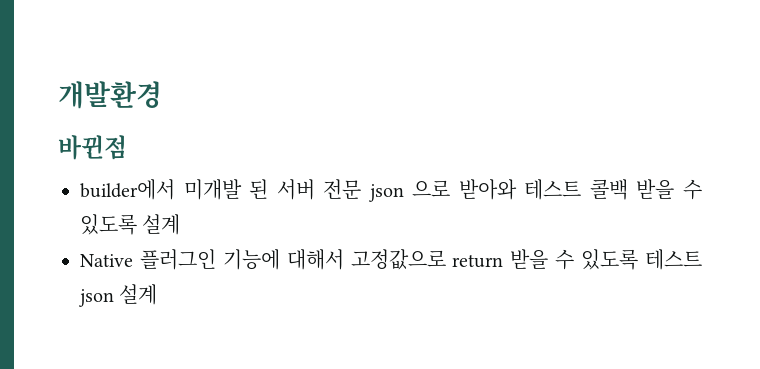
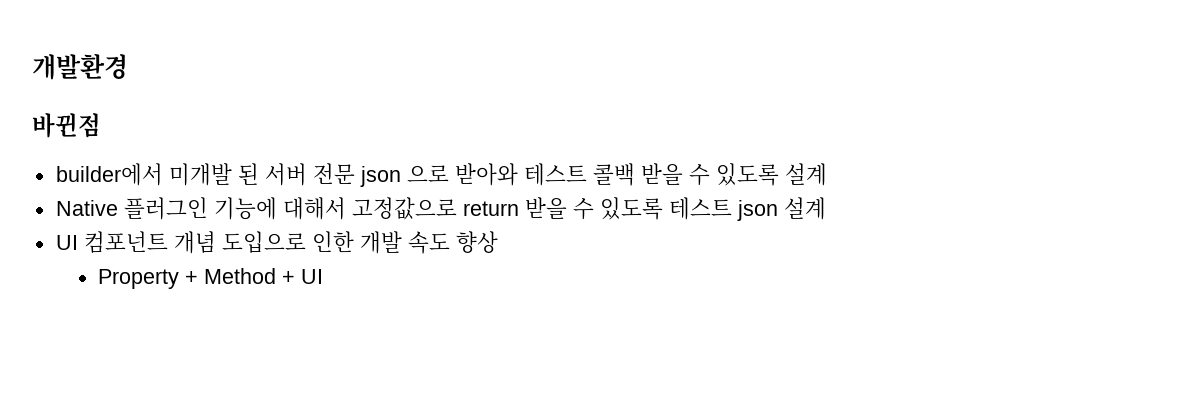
(158, 294) none -> [55,231,498,254] [98,268,324,289] // UI 컴포넌트 개념 도입으로 인한 개발 속도 향상 // Property + Method + UI

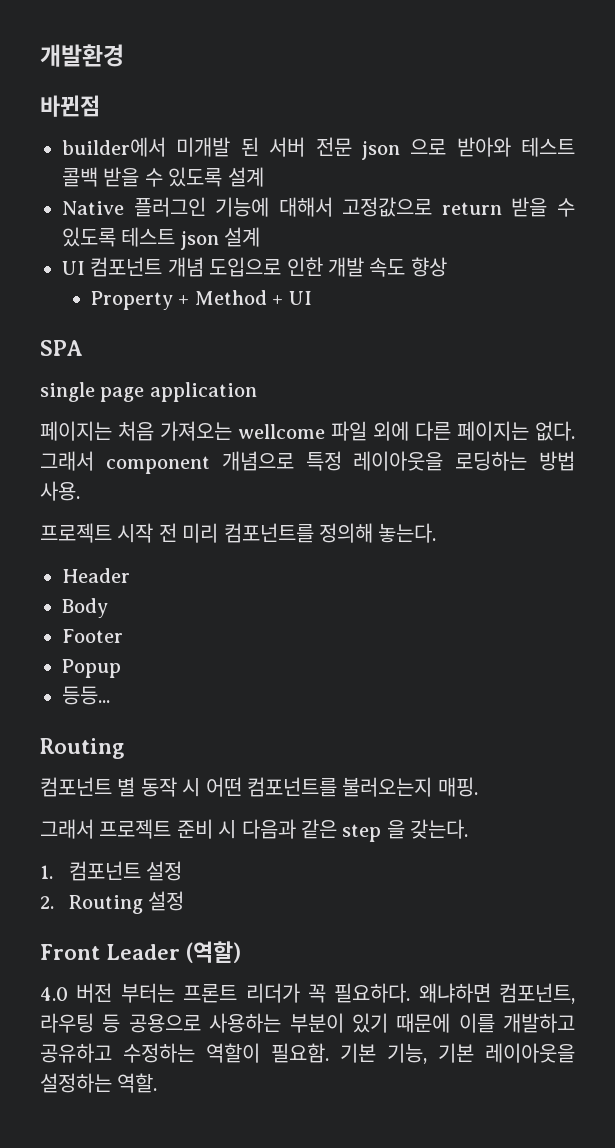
(324, 276) none -> [40,340,83,356] [40,382,257,402] [40,421,575,441] [40,451,575,474] [40,481,80,501] [40,523,437,543] [62,568,130,583] [62,598,108,618] [62,629,123,643] [62,659,121,678] [62,686,110,705] [40,738,124,759] [40,777,478,797] [40,819,469,842] [40,861,183,881] [40,891,185,914] [40,941,241,963] [40,983,575,1004] [40,1013,575,1033] [40,1043,575,1064] [40,1073,158,1093] // SPA // single page application // 페이지는 처음 가져오는 wellcome 파일 외에 다른 페이지는 없다. 그래서 component 개념으로 특정 레이아웃을 로딩하는 방법 사용. // 프로젝트 시작 전 미리 컴포넌트를 정의해 놓는다. // Header // Body // Footer // Popup // 등등... // Routing // 컴포넌트 별 동작 시 어떤 컴포넌트를 불러오는지 매핑. // 그래서 프로젝트 준비 시 다음과 같은 step 을 갖는다. // 1. 컴포넌트 설정 // 2. Routing 설정 // Front Leader (역할) // 4.0 버전 부터는 프론트 리더가 꼭 필요하다. 왜냐하면 컴포넌트, 라우팅 등 공용으로 사용하는 부분이 있기 때문에 이를 개발하고 공유하고 수정하는 역할이 필요함. 기본 기능, 기본 레이아웃을 설정하는 역할.

